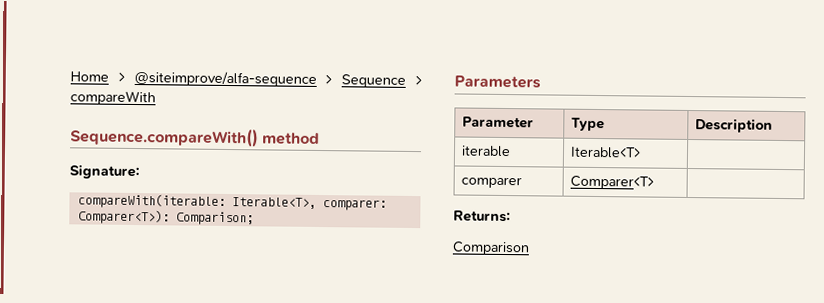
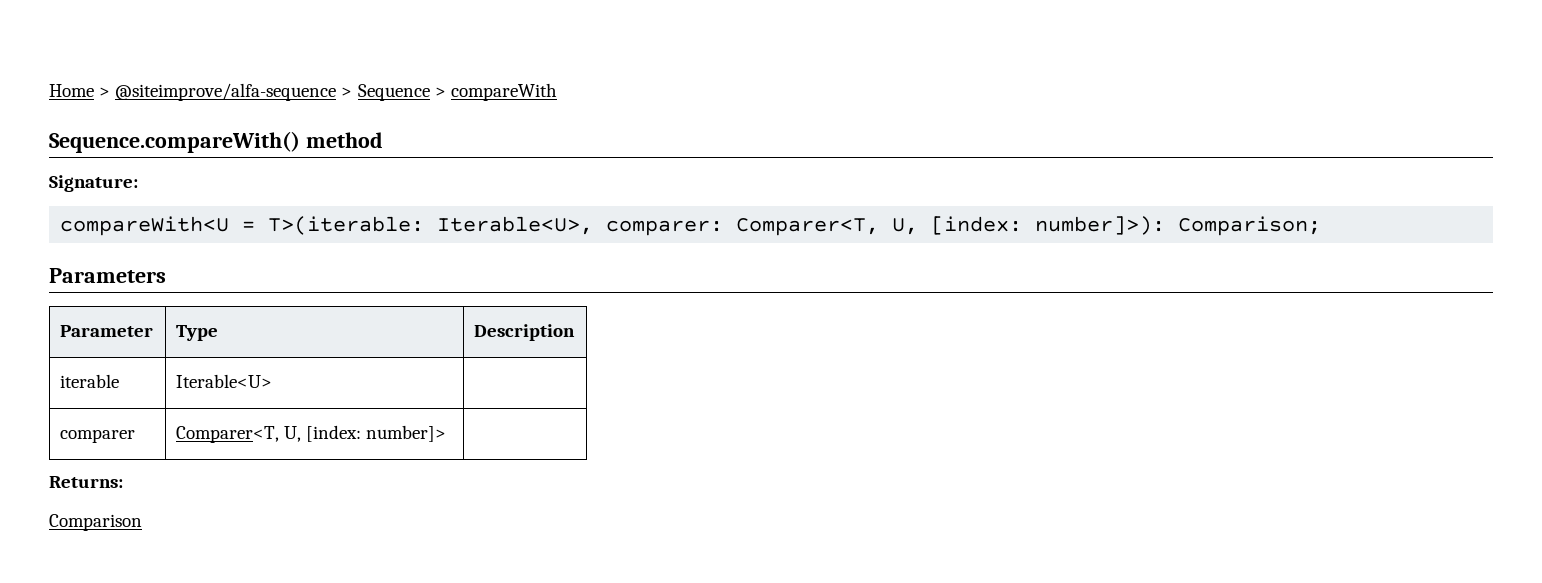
[77,193,387,211] [77,209,170,225] compareWith(iterable: Iterable<T>, comparer: Comparer<T>): -> [60,216,1166,236] compareWith<U = T>(iterable: Iterable<U>, comparer: Comparer<T, U, [index: number]>):
[570,146,642,159] Iterable<T> -> [176,374,273,388] Iterable<U>
[570,175,655,190] Comparer<T> -> [176,425,447,443] Comparer<T, U, [index: number]>

